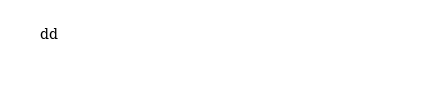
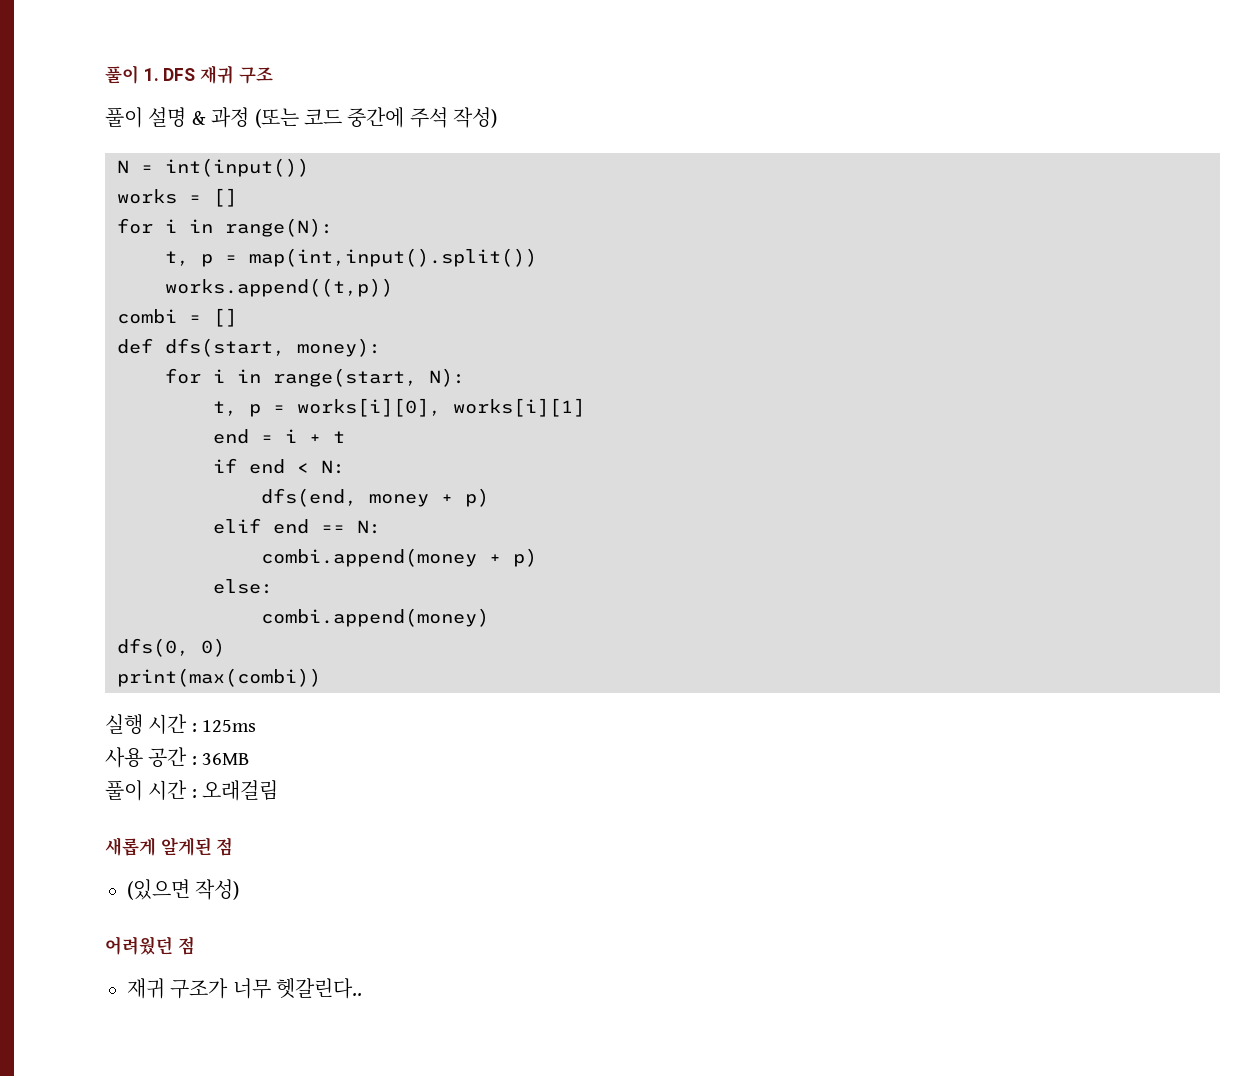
[40,28,58,39] dd -> [105,65,273,84] [105,107,498,128] [117,158,309,177] [117,188,237,207] [117,218,333,237] [165,248,537,267] [165,278,393,297] [117,308,237,327] [117,338,381,357] [165,368,465,387] [213,398,585,417] [213,429,345,444] [213,458,345,474] [261,488,489,507] [213,518,381,534] [261,548,537,567] [213,579,273,594] [261,608,489,627] [117,638,225,657] [117,668,321,687] [105,714,257,735] [105,747,250,768] [105,780,279,801] [105,837,234,856] [127,879,240,900] [105,936,195,955] [127,978,363,999] 풀이 1. DFS 재귀 구조 // 풀이 설명 & 과정 (또는 코드 중간에 주석 작성) // N = int(input()) // works = [] // for i in range(N): // t, p = map(int,input().split()) // works.append((t,p)) // combi = [] // def dfs(start, money): // for i in range(start, N): // t, p = works[i][0], works[i][1] // end = i + t // if end < N: // dfs(end, money + p) // elif end == N: // combi.append(money + p) // else: // combi.append(money) // dfs(0, 0) // print(max(combi)) // 실행 시간 : 125ms // 사용 공간 : 36MB // 풀이 시간 : 오래걸림 // 새롭게 알게된 점 // (있으면 작성) // 어려웠던 점 // 재귀 구조가 너무 헷갈린다..

